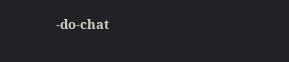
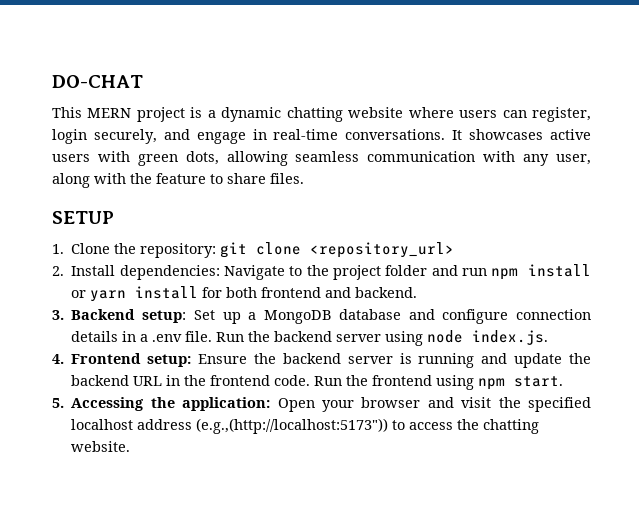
[56,19,109,29] -do-chat -> [52,75,143,88] [52,107,591,122] [52,129,592,144] [52,151,592,166] [52,173,304,188] [52,211,114,224] [52,242,455,258] [52,264,591,280] [71,286,418,302] [52,309,591,324] [71,330,549,346] [52,353,591,368] [71,375,564,390] [52,397,592,412] [71,418,540,434] [71,441,131,452] DO-CHAT // This MERN project is a dynamic chatting website where users can register, login securely, and engage in real-time conversations. It showcases active users with green dots, allowing seamless communication with any user, along with the feature to share files. // SETUP // 1. Clone the repository: git clone <repository_url> // 2. Install dependencies: Navigate to the project folder and run npm install or yarn install for both frontend and backend. // 3. Backend setup: Set up a MongoDB database and configure connection details in a .env file. Run the backend server using node index.js. // 4. Frontend setup: Ensure the backend server is running and update the backend URL in the frontend code. Run the frontend using npm start. // 5. Accessing the application: Open your browser and visit the specified localhost address (e.g.,(http://localhost:5173")) to access the chatting website.

